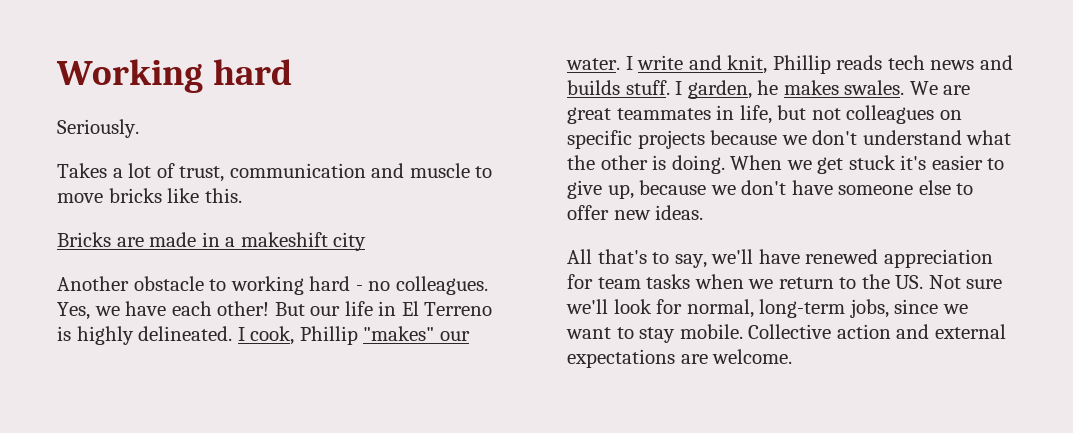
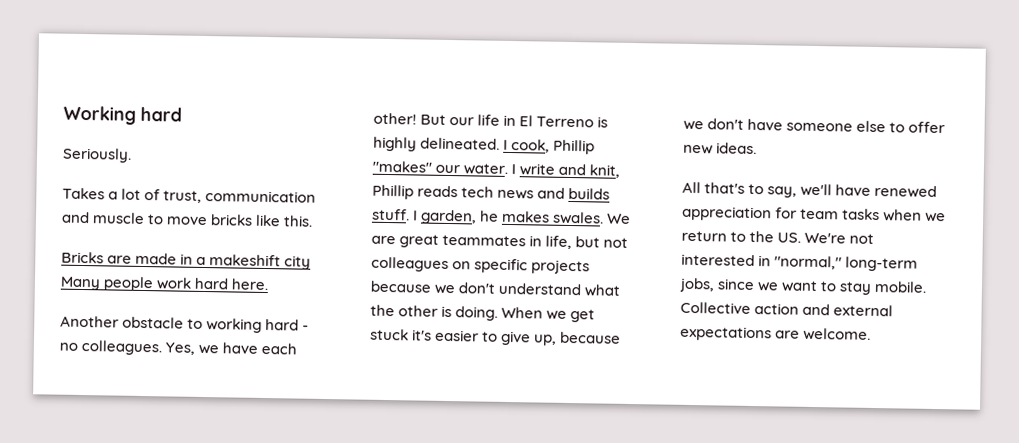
(367, 241) none -> [60,276,270,292] Many people work hard here.
[928,275,1003,289] [566,299,754,318] Not sure we'll look for normal, -> [804,232,875,244] [681,253,843,270] We're not interested in "normal,"

